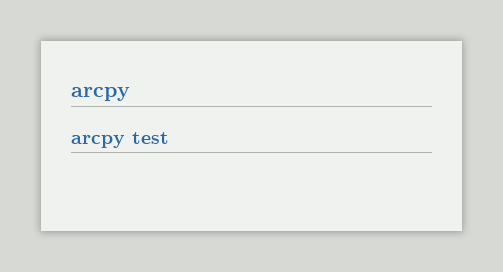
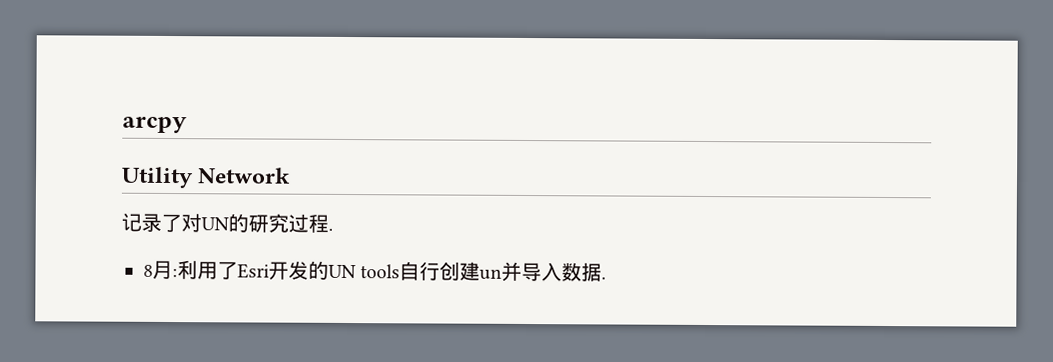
[71,132,169,148] arcpy test -> [121,166,292,189] [121,212,333,233] [143,260,607,282] Utility Network // 记录了对UN的研究过程. // 8月:利用了Esri开发的UN tools自行创建un并导入数据.

